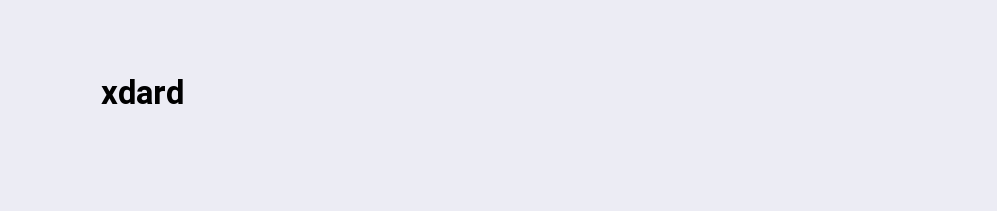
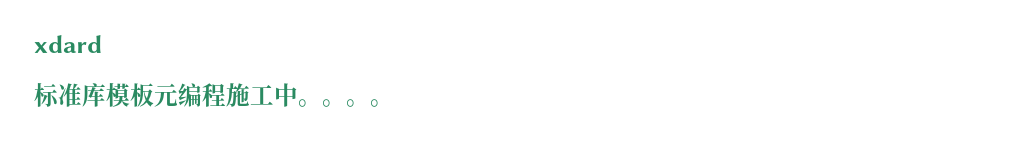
(184, 91) none -> [34,83,394,107] // 标准库模板元编程施工中。。。。

